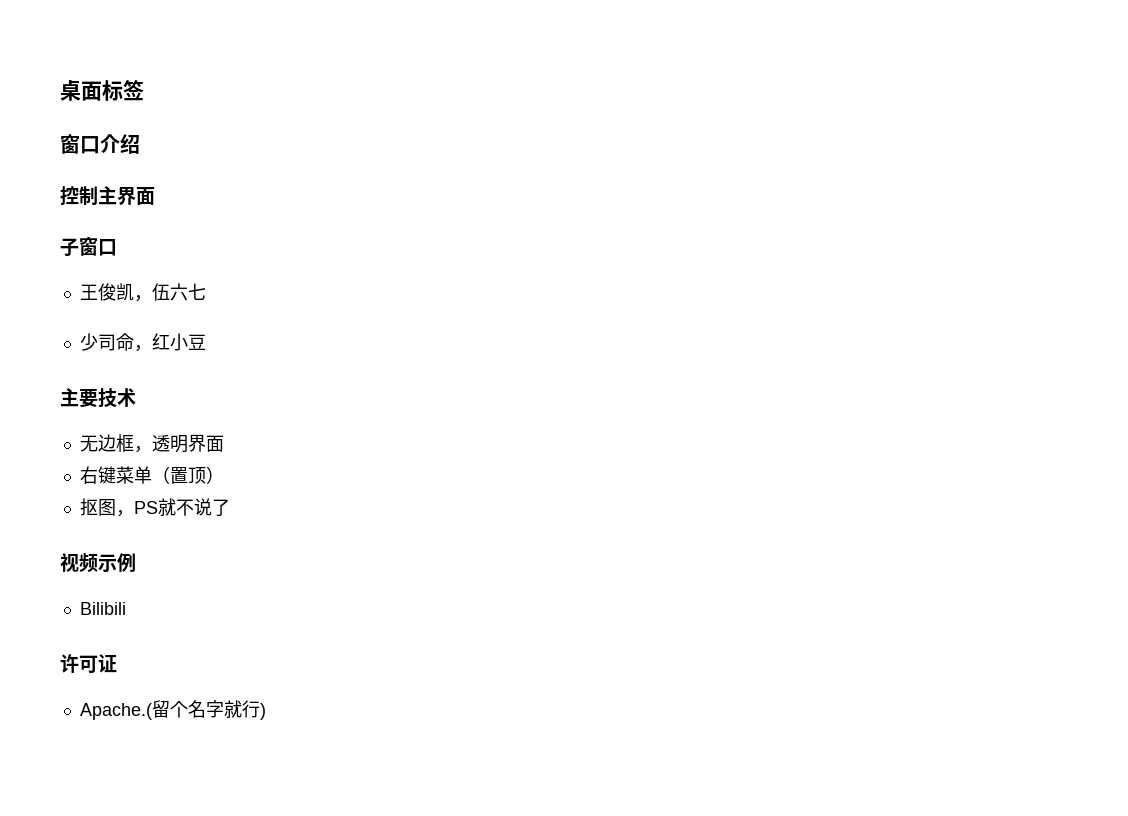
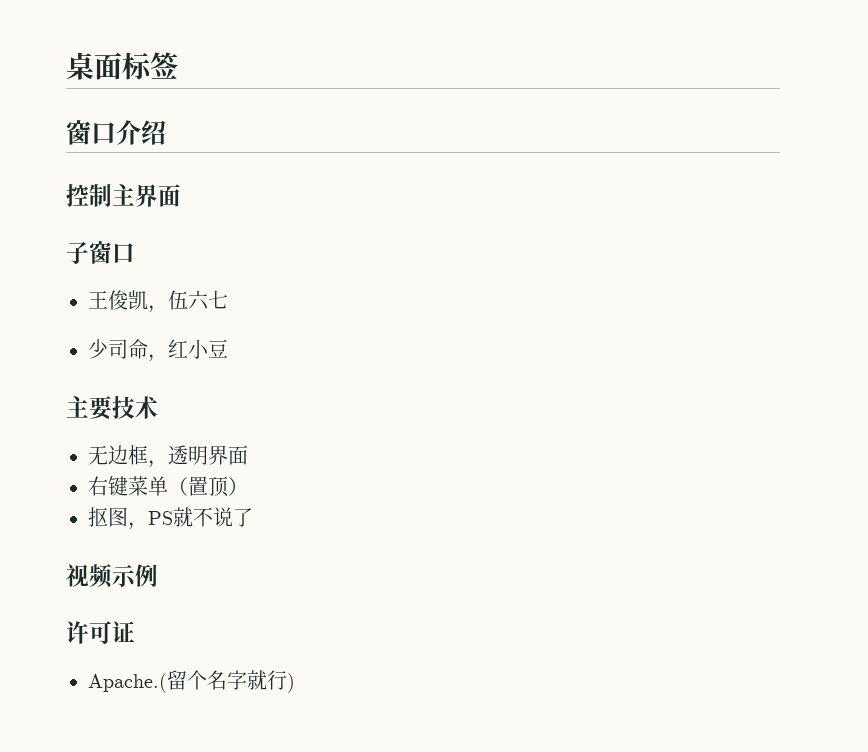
[79,602,126,615] // Bilibili -> (158, 575) none

